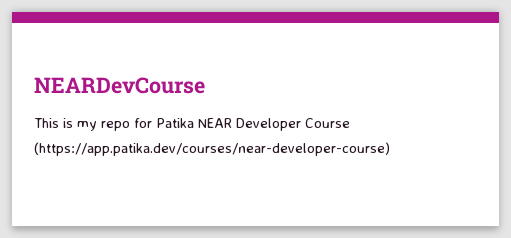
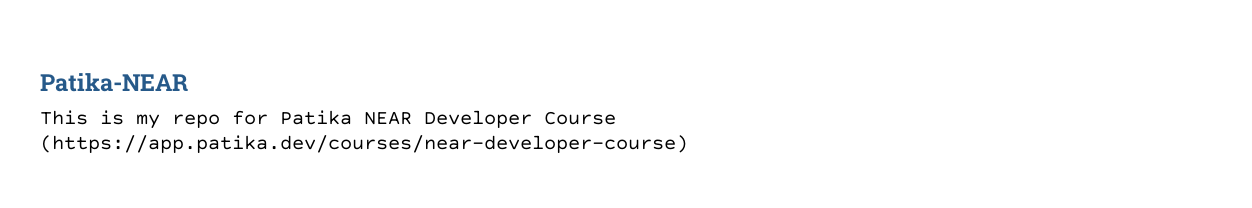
[34,77,205,94] NEARDevCourse -> [40,73,188,92] Patika-NEAR

